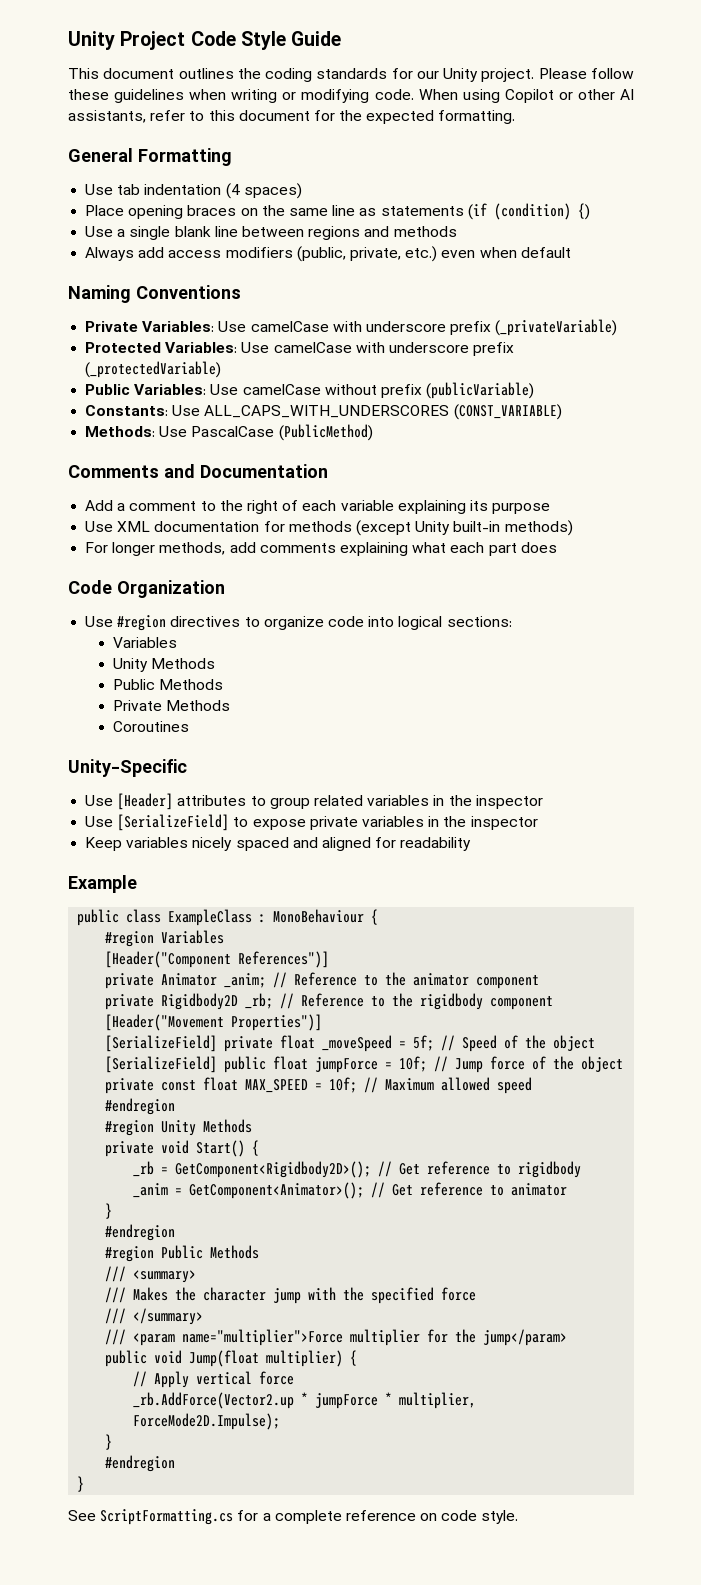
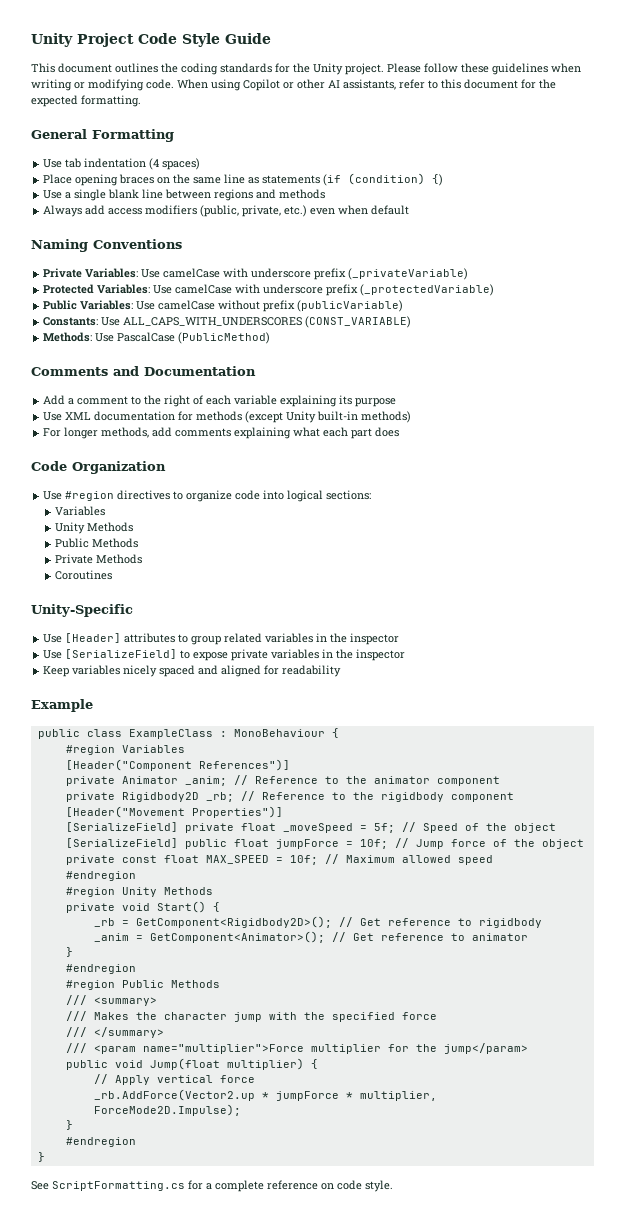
[416,71,439,79] our -> [293,63,310,73] the

